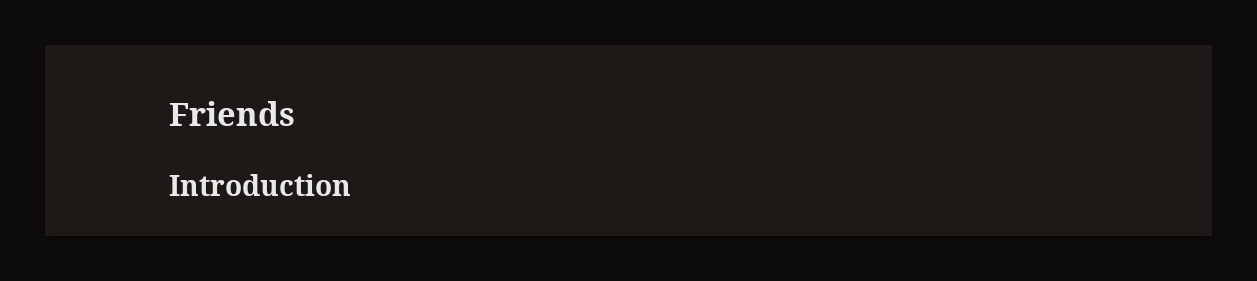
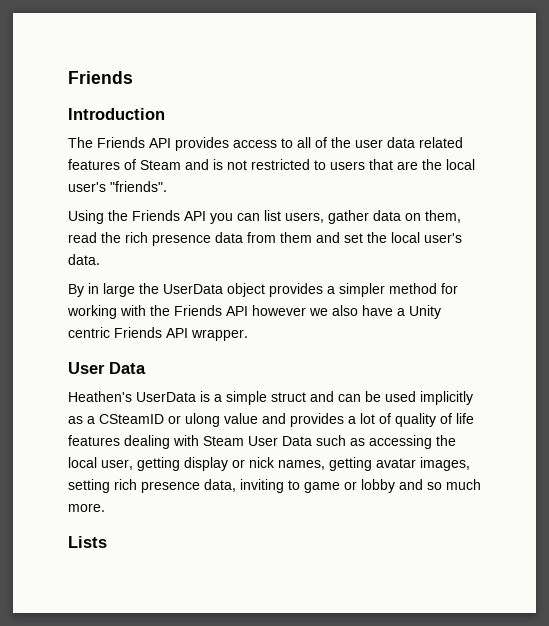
(351, 185) none -> [68,137,463,151] [68,159,475,170] [68,181,167,192] [68,210,461,224] [68,232,462,246] [68,254,100,265] [68,283,458,297] [67,305,441,319] [68,327,248,341] [68,362,146,374] [68,391,473,405] [68,413,474,427] [68,435,456,449] [68,457,470,471] [68,479,481,493] [68,503,105,512] [68,536,107,548] // The Friends API provides access to all of the user data related features of Steam and is not restricted to users that are the local user's "friends". // Using the Friends API you can list users, gather data on them, read the rich presence data from them and set the local user's data. // By in large the UserData object provides a simpler method for working with the Friends API however we also have a Unity centric Friends API wrapper. // User Data // Heathen's UserData is a simple struct and can be used implicitly as a CSteamID or ulong value and provides a lot of quality of life features dealing with Steam User Data such as accessing the local user, getting display or nick names, getting avatar images, setting rich presence data, inviting to game or lobby and so much more. // Lists

